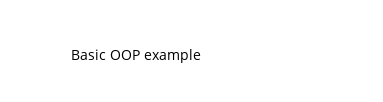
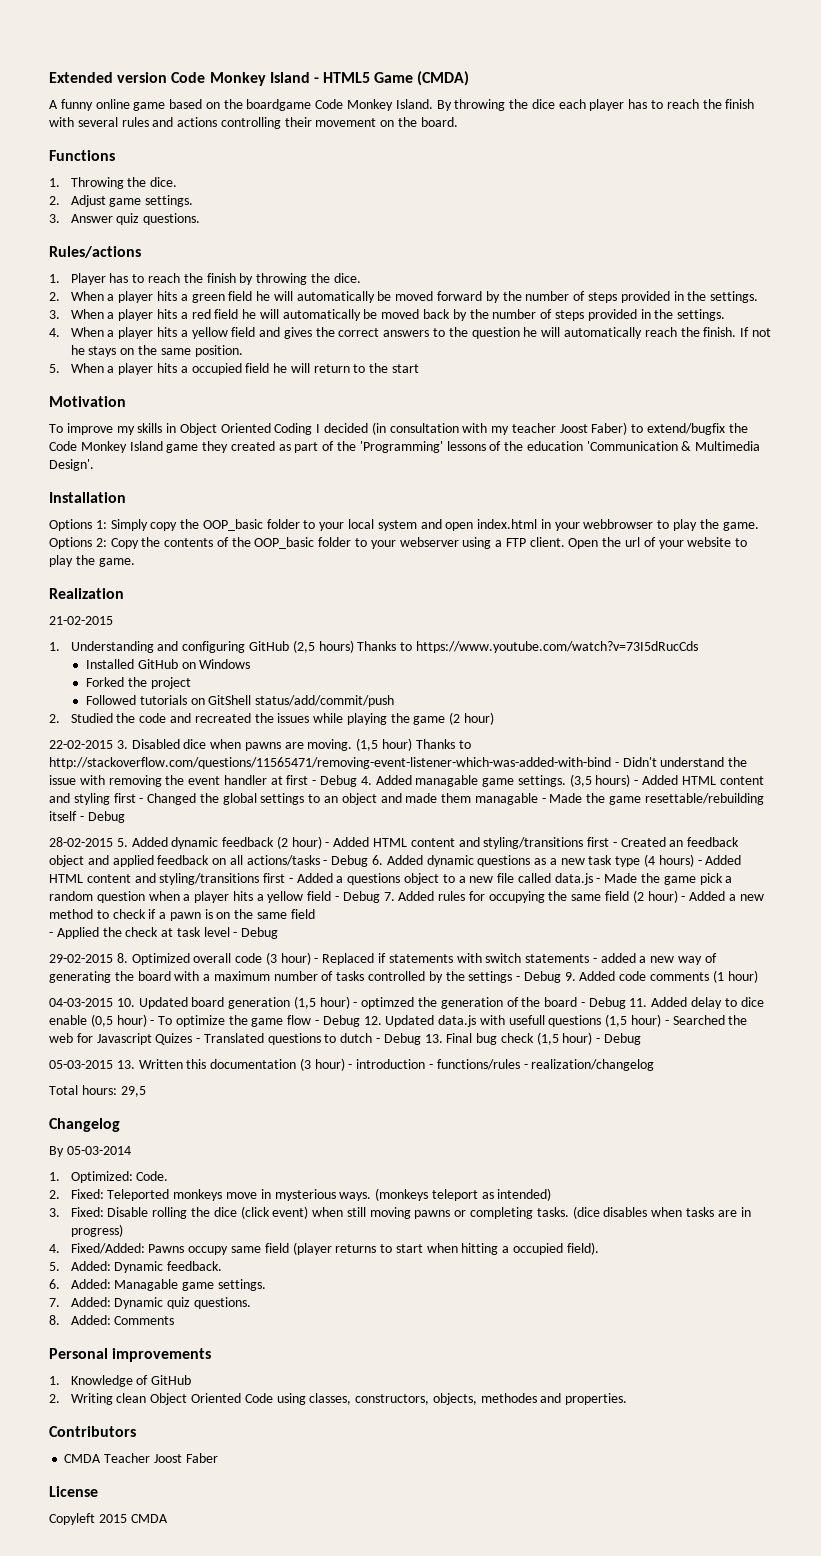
[71,49,201,63] Basic OOP example -> [49,71,470,86] [49,99,755,111] [49,117,458,129] [49,150,115,161] [49,177,178,189] [49,195,194,207] [49,213,201,225] [49,246,141,258] [49,273,361,285] [49,291,759,303] [49,309,726,321] [49,327,771,339] [70,345,243,357] [49,363,420,375] [49,396,126,407] [49,422,748,435] [49,441,761,453] [49,459,94,471] [49,492,126,503] [49,519,759,531] [49,537,748,549] [49,555,135,567] [49,588,124,599] [49,616,113,625] [49,640,698,653] [86,659,251,669] [86,677,191,689] [86,695,395,707] [49,712,495,725] [49,738,471,751] [49,757,748,769] [49,774,764,787] [49,793,764,805] [49,811,125,823] [49,836,740,849] [49,854,742,867] [49,873,733,885] [49,890,764,903] [49,909,315,921] [49,927,279,939] [49,952,717,965] [49,970,758,983] [49,996,764,1009] [49,1014,748,1027] [49,1032,642,1045] [49,1058,655,1071] [49,1085,146,1097] [49,1118,120,1132] [49,1146,131,1157] [49,1171,169,1183] [49,1188,552,1201] [49,1206,751,1219] [70,1224,123,1237] [49,1242,599,1255] [49,1261,223,1273] [49,1279,267,1291] [49,1297,252,1309] [49,1315,175,1325] [49,1348,212,1362] [49,1375,192,1387] [49,1393,628,1405] [49,1426,136,1437] [64,1453,218,1463] [49,1486,98,1497] [49,1513,168,1525] Extended version Code Monkey Island - HTML5 Game (CMDA) // A funny online game based on the boardgame Code Monkey Island. By throwing the dice each player has to reach the finish with several rules and actions controlling their movement on the board. // Functions // 1. Throwing the dice. // 2. Adjust game settings. // 3. Answer quiz questions. // Rules/actions // 1. Player has to reach the finish by throwing the dice. // 2. When a player hits a green field he will automatically be moved forward by the number of steps provided in the settings. // 3. When a player hits a red field he will automatically be moved back by the number of steps provided in the settings. // 4. When a player hits a yellow field and gives the correct answers to the question he will automatically reach the finish. If not he stays on the same position. // 5. When a player hits a occupied field he will return to the start // Motivation // To improve my skills in Object Oriented Coding I decided (in consultation with my teacher Joost Faber) to extend/bugfix the Code Monkey Island game they created as part of the 'Programming' lessons of the education 'Communication & Multimedia Design'. // Installation // Options 1: Simply copy the OOP_basic folder to your local system and open index.html in your webbrowser to play the game. Options 2: Copy the contents of the OOP_basic folder to your webserver using a FTP client. Open the url of your website to play the game. // Realization // 21-02-2015 // 1. Understanding and configuring GitHub (2,5 hours) Thanks to https://www.youtube.com/watch?v=73I5dRucCds // Installed GitHub on Windows // Forked the project // Followed tutorials on GitShell status/add/commit/push // 2. Studied the code and recreated the issues while playing the game (2 hour) // 22-02-2015 3. Disabled dice when pawns are moving. (1,5 hour) Thanks to http://stackoverflow.com/questions/11565471/removing-event-listener-which-was-added-with-bind - Didn't understand the issue with removing the event handler at first - Debug 4. Added managable game settings. (3,5 hours) - Added HTML content and styling first - Changed the global settings to an object and made them managable - Made the game resettable/rebuilding itself - Debug // 28-02-2015 5. Added dynamic feedback (2 hour) - Added HTML content and styling/transitions first - Created an feedback object and applied feedback on all actions/tasks - Debug 6. Added dynamic questions as a new task type (4 hours) - Added HTML content and styling/transitions first - Added a questions object to a new file called data.js - Made the game pick a random question when a player hits a yellow field - Debug 7. Added rules for occupying the same field (2 hour) - Added a new method to check if a pawn is on the same field // - Applied the check at task level - Debug // 29-02-2015 8. Optimized overall code (3 hour) - Replaced if statements with switch statements - added a new way of generating the board with a maximum number of tasks controlled by the settings - Debug 9. Added code comments (1 hour) // 04-03-2015 10. Updated board generation (1,5 hour) - optimzed the generation of the board - Debug 11. Added delay to dice enable (0,5 hour) - To optimize the game flow - Debug 12. Updated data.js with usefull questions (1,5 hour) - Searched the web for Javascript Quizes - Translated questions to dutch - Debug 13. Final bug check (1,5 hour) - Debug // 05-03-2015 13. Written this documentation (3 hour) - introduction - functions/rules - realization/changelog // Total hours: 29,5 // Changelog // By 05-03-2014 // 1. Optimized: Code. // 2. Fixed: Teleported monkeys move in mysterious ways. (monkeys teleport as intended) // 3. Fixed: Disable rolling the dice (click event) when still moving pawns or completing tasks. (dice disables when tasks are in progress) // 4. Fixed/Added: Pawns occupy same field (player returns to start when hitting a occupied field). // 5. Added: Dynamic feedback. // 6. Added: Managable game settings. // 7. Added: Dynamic quiz questions. // 8. Added: Comments // Personal improvements // 1. Knowledge of GitHub // 2. Writing clean Object Oriented Code using classes, constructors, objects, methodes and properties. // Contributors // CMDA Teacher Joost Faber // License // Copyleft 2015 CMDA

